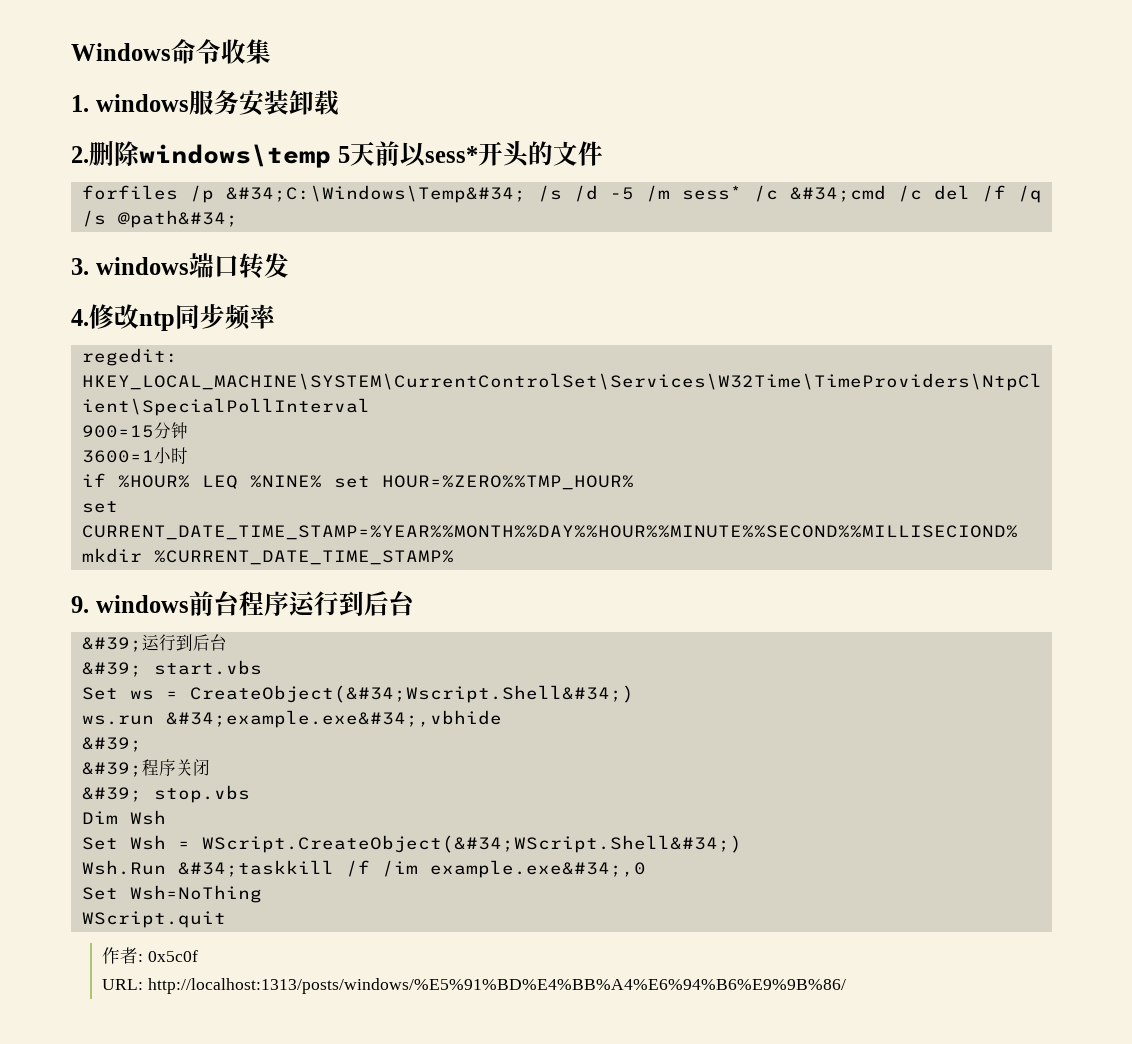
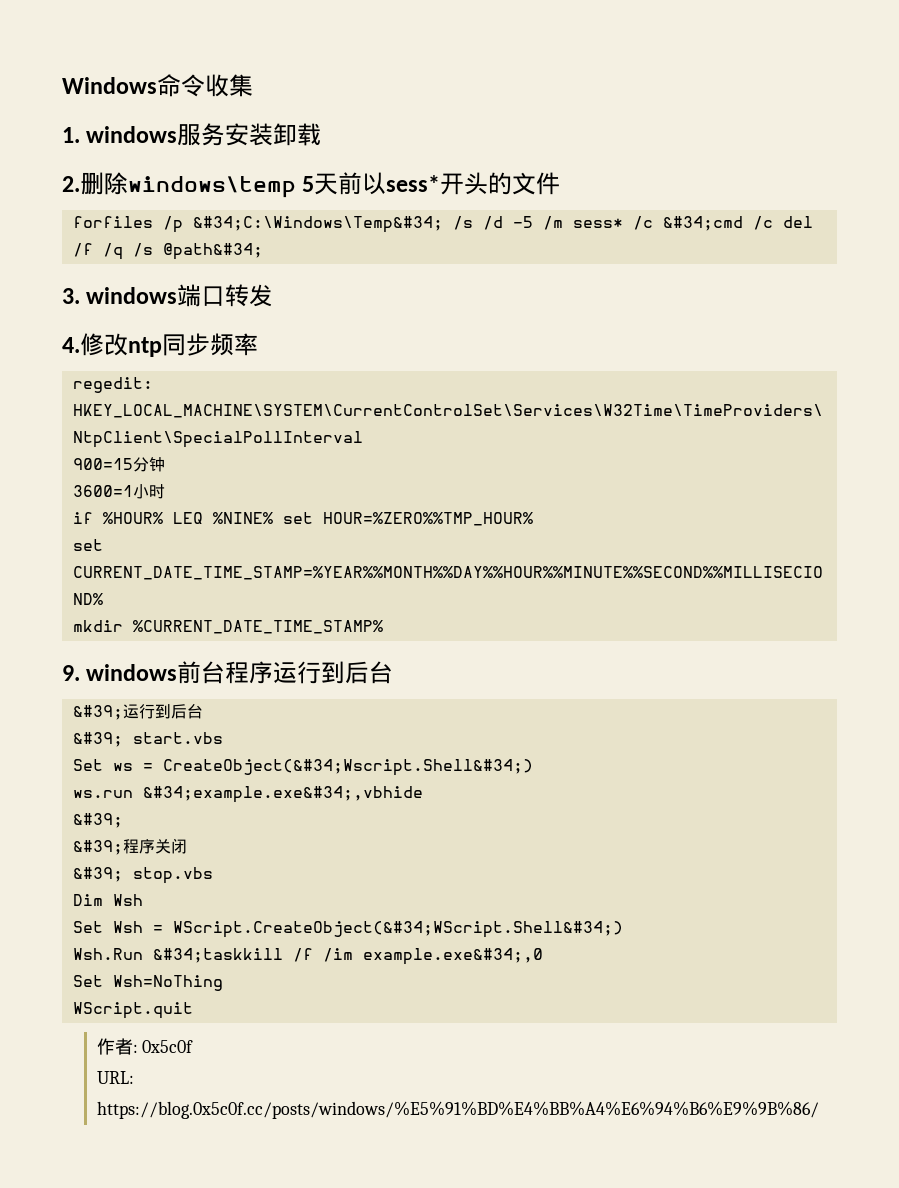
[147,978,846,994] http://localhost:1313/posts/windows/%E5%91%BD%E4%BB%A4%E6%94%B6%E9%9B%86/ -> [96,1101,819,1119] https://blog.0x5c0f.cc/posts/windows/%E5%91%BD%E4%BB%A4%E6%94%B6%E9%9B%86/

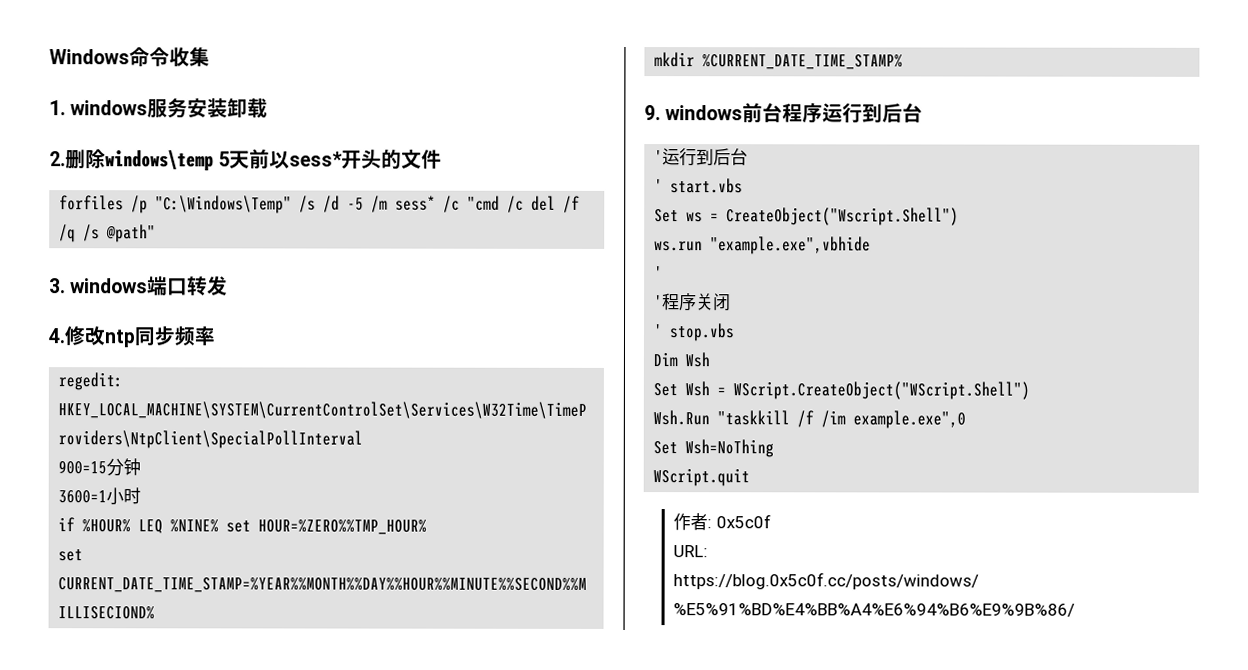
[192,216,443,233] &#34;C:\Windows\Temp&#34; -> [155,195,293,214] "C:\Windows\Temp"
[662,216,743,231] &#34;cmd -> [467,195,501,211] "cmd
[162,243,263,260] @path&#34; -> [106,224,157,243] @path"
[72,704,203,720] [72,732,123,747] &#39;运行到后台 // &#39; -> [654,148,749,167] [654,179,664,193] '运行到后台 // '
[162,759,533,776] CreateObject(&#34;Wscript.Shell&#34;) -> [726,207,960,226] CreateObject("Wscript.Shell")
[142,786,423,803] [72,813,123,828] [72,840,123,855] &#34;example.exe&#34;,vbhide // &#39; // &#39; -> [710,236,872,255] [654,266,664,280] [654,295,664,309] "example.exe",vbhide // ' // '
[72,867,123,882] &#39; -> [653,324,664,338] '
[172,921,623,938] WScript.CreateObject(&#34;WScript.Shell&#34;) -> [733,381,1031,400] WScript.CreateObject("WScript.Shell")
[152,948,283,963] &#34;taskkill -> [717,410,791,426] "taskkill
[362,948,543,965] example.exe&#34;,0 -> [853,410,967,429] example.exe",0

